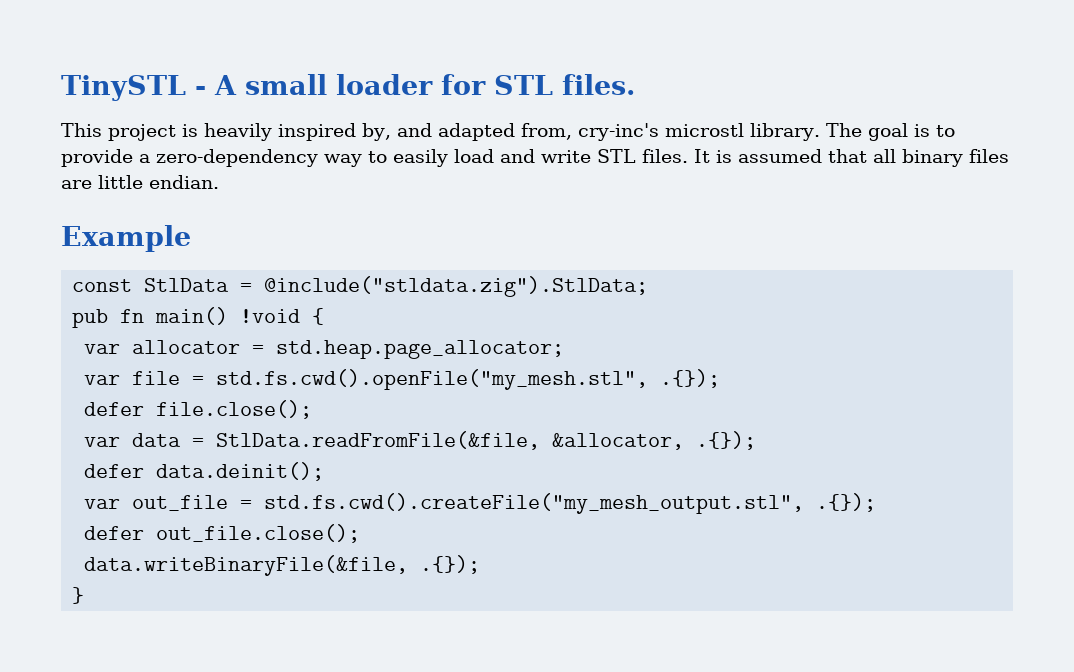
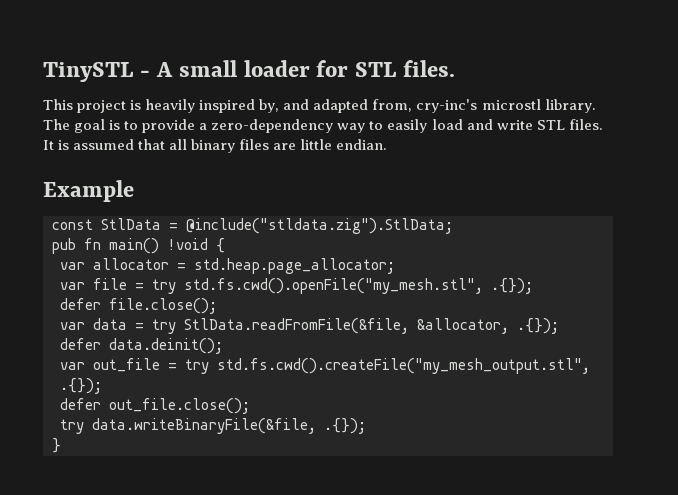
(205, 380) none -> [152,279,176,294] try
(205, 442) none -> [152,319,176,334] try
(253, 504) none -> [185,359,209,374] try
(361, 533) none -> [60,419,84,434] try

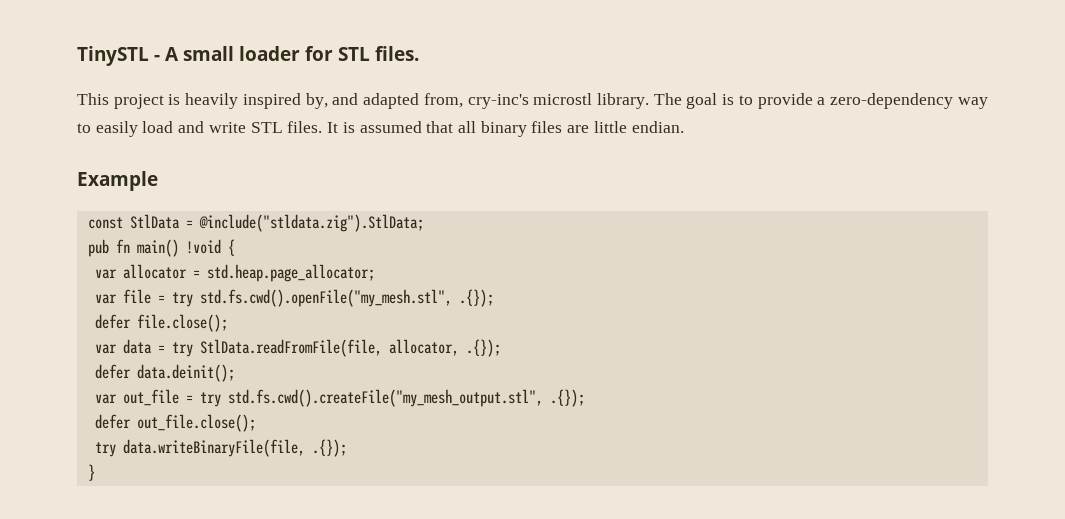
[184,318,509,334] StlData.readFromFile(&file, &allocator, -> [199,339,459,357] StlData.readFromFile(file, allocator,
[92,418,316,434] data.writeBinaryFile(&file, -> [122,439,305,457] data.writeBinaryFile(file,

